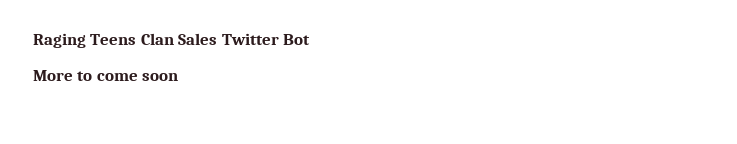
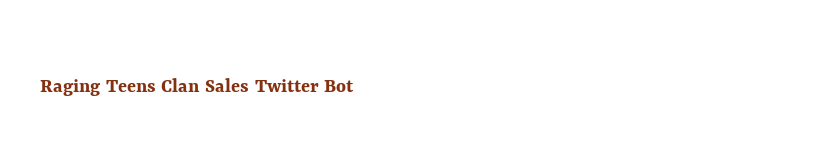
[33,70,179,81] // More to come soon -> (355, 86) none

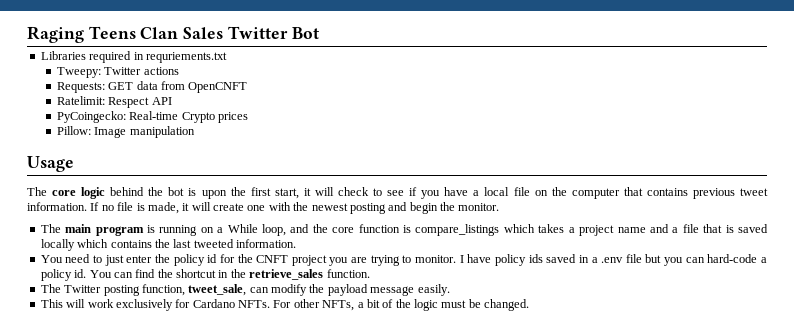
(355, 86) none -> [40,51,227,63] [56,67,179,78] [56,81,248,93] [56,96,172,108] [56,111,248,123] [56,126,195,138] [27,156,74,172] [27,187,768,199] [27,202,500,214] [40,224,768,236] [40,239,296,251] [40,254,767,266] [40,269,370,281] [40,284,450,296] [40,299,530,311] // Libraries required in requriements.txt // Tweepy: Twitter actions // Requests: GET data from OpenCNFT // Ratelimit: Respect API // PyCoingecko: Real-time Crypto prices // Pillow: Image manipulation // Usage // The core logic behind the bot is upon the first start, it will check to see if you have a local file on the computer that contains previous tweet information. If no file is made, it will create one with the newest posting and begin the monitor. // The main program is running on a While loop, and the core function is compare_listings which takes a project name and a file that is saved locally which contains the last tweeted information. // You need to just enter the policy id for the CNFT project you are trying to monitor. I have policy ids saved in a .env file but you can hard-code a policy id. You can find the shortcut in the retrieve_sales function. // The Twitter posting function, tweet_sale, can modify the payload message easily. // This will work exclusively for Cardano NFTs. For other NFTs, a bit of the logic must be changed.

